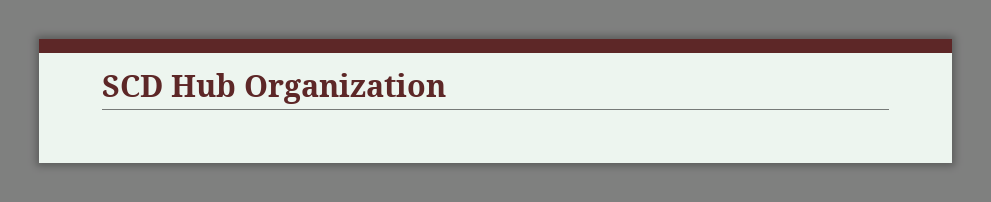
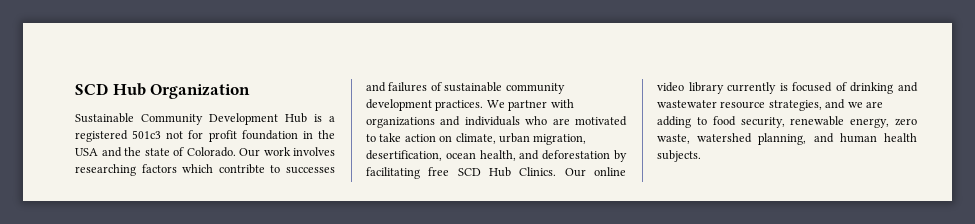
(447, 88) none -> [75,113,335,125] [75,130,335,142] [75,147,335,157] [75,164,335,176] [366,82,565,94] [366,99,574,111] [366,116,627,128] [366,133,587,145] [366,150,627,162] [366,167,626,179] [657,82,918,94] [657,99,883,111] [657,116,917,128] [657,133,917,145] [657,150,701,162] // Sustainable Community Development Hub is a registered 501c3 not for profit foundation in the USA and the state of Colorado. Our work involves researching factors which contribte to successes and failures of sustainable community development practices. We partner with organizations and individuals who are motivated to take action on climate, urban migration, desertification, ocean health, and deforestation by facilitating free SCD Hub Clinics. Our online video library currently is focused of drinking and wastewater resource strategies, and we are adding to food security, renewable energy, zero waste, watershed planning, and human health subjects.

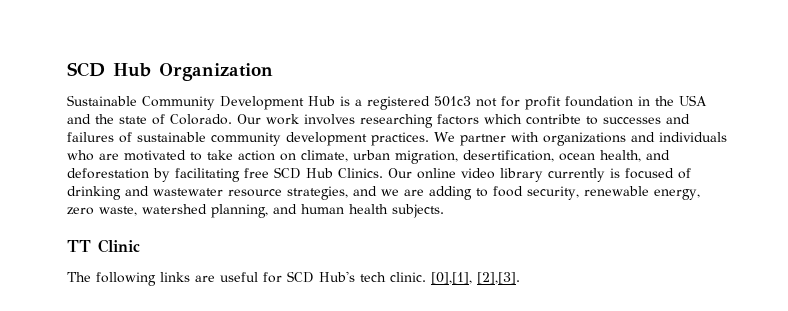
(701, 156) none -> [67,239,140,253] [67,271,520,286] // TT Clinic // The following links are useful for SCD Hub's tech clinic. [0],[1], [2],[3].

